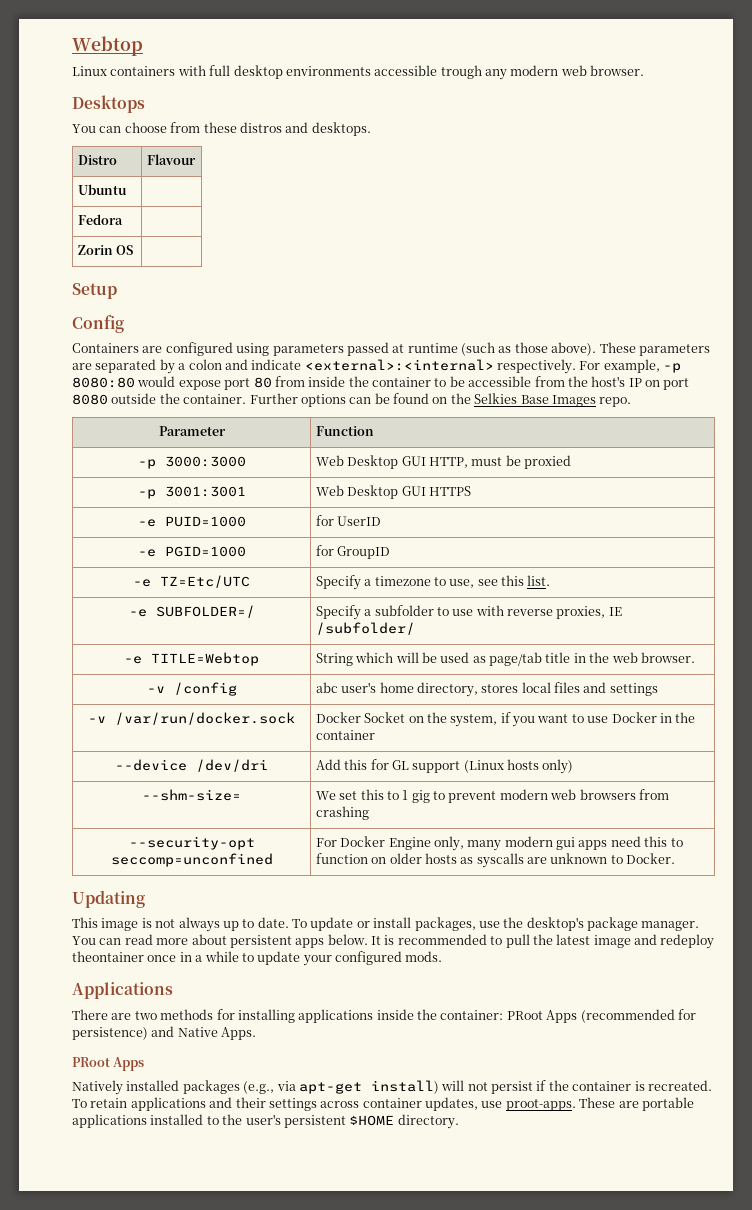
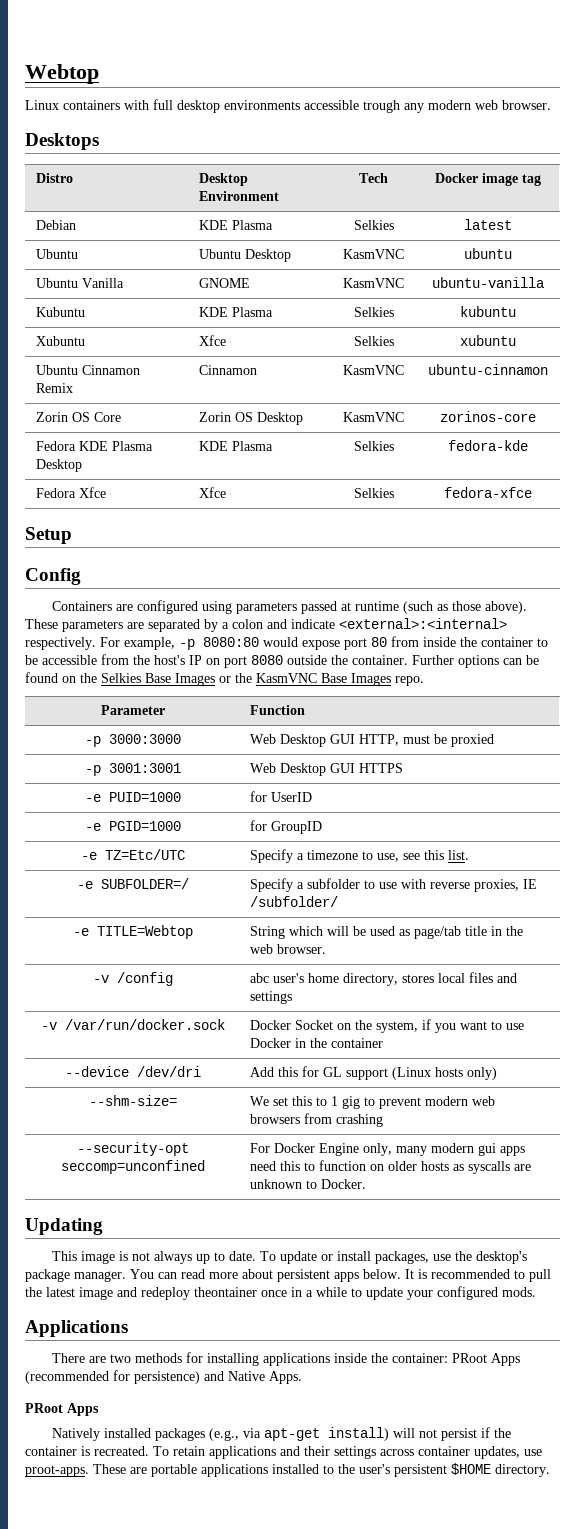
[72,122,371,136] [77,155,117,165] [146,154,196,165] [77,184,127,195] [77,214,123,225] [77,245,134,255] // You can choose from these distros and desktops. // Distro | Flavour // Ubuntu | // Fedora | // Zorin OS | -> [36,173,74,183] [199,173,249,186] [199,191,280,201] [359,173,388,183] [434,173,541,186] [36,220,77,230] [199,220,274,230] [353,220,394,230] [463,219,512,230] [36,249,79,259] [199,249,292,262] [343,249,404,259] [463,248,512,259] [36,278,125,288] [199,278,251,288] [343,278,404,288] [431,277,544,288] [36,307,86,317] [199,307,274,317] [353,307,394,317] [459,306,516,317] [36,336,86,346] [199,335,227,346] [353,336,394,346] [459,335,516,346] [36,365,141,375] [36,383,74,393] [199,365,258,375] [343,365,404,375] [427,364,548,375] [36,412,122,422] [199,412,304,425] [343,412,404,422] [439,411,536,422] [36,441,154,451] [36,459,83,472] [199,441,274,451] [353,441,394,451] [447,440,528,451] [36,487,107,498] [199,487,227,498] [353,488,394,498] [443,487,532,498] // Distro | Desktop Environment | Tech | Docker image tag // Debian | KDE Plasma | Selkies | latest // Ubuntu | Ubuntu Desktop | KasmVNC | ubuntu // Ubuntu Vanilla | GNOME | KasmVNC | ubuntu-vanilla // Kubuntu | KDE Plasma | Selkies | kubuntu // Xubuntu | Xfce | Selkies | xubuntu // Ubuntu Cinnamon Remix | Cinnamon | KasmVNC | ubuntu-cinnamon // Zorin OS Core | Zorin OS Desktop | KasmVNC | zorinos-core // Fedora KDE Plasma Desktop | KDE Plasma | Selkies | fedora-kde // Fedora Xfce | Xfce | Selkies | fedora-xfce
(596, 401) none -> [219,673,391,686] or the KasmVNC Base Images

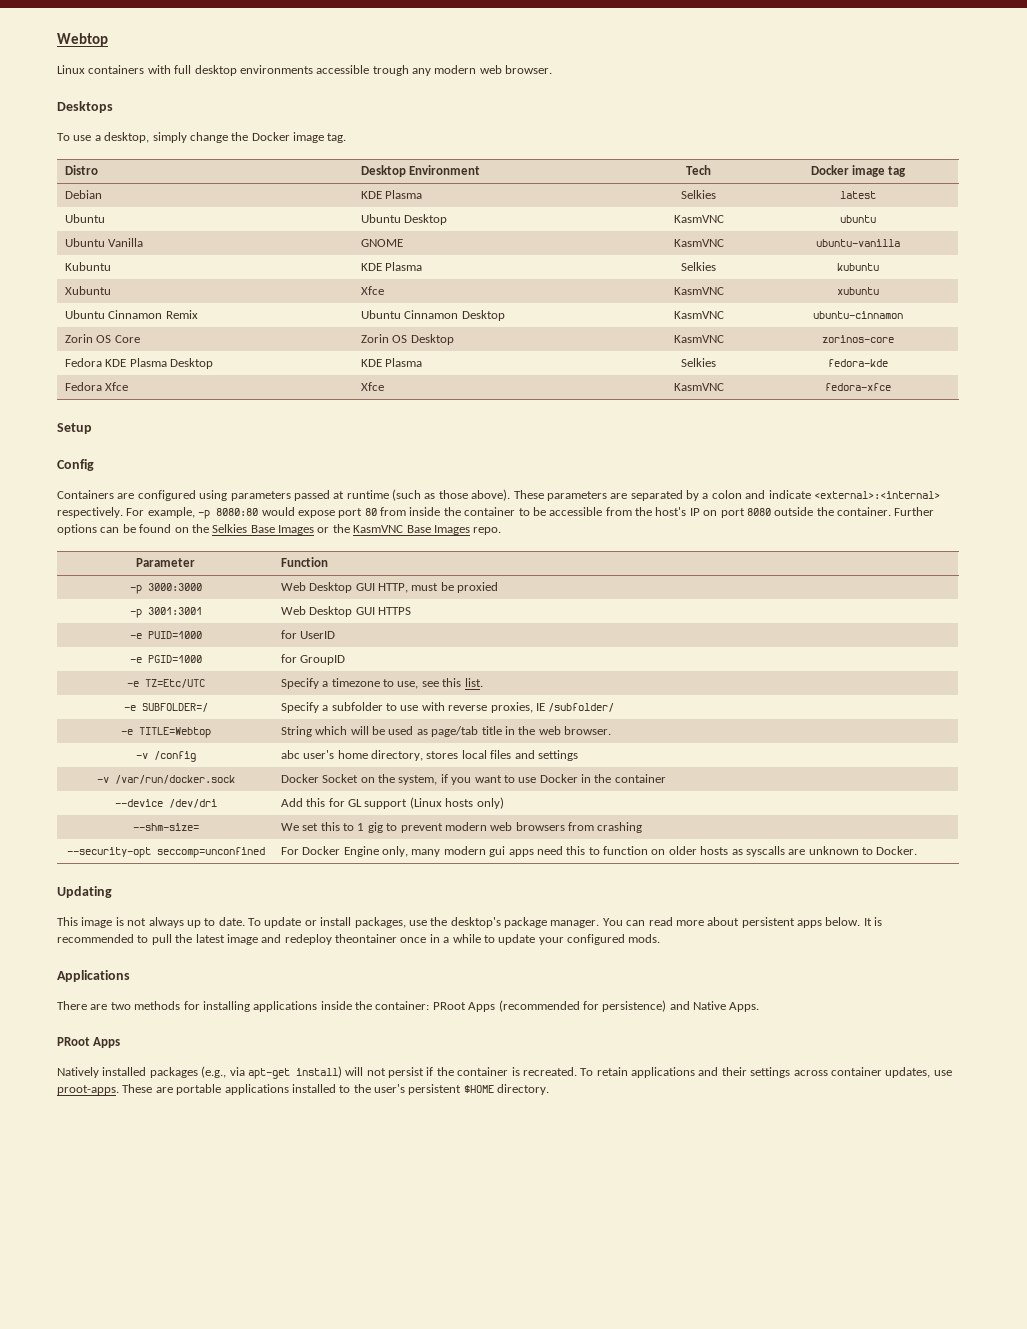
(99, 141) none -> [57,132,347,143] // To use a desktop, simply change the Docker image tag.
[353,336,394,346] Selkies -> [673,287,724,295] KasmVNC
[199,365,258,375] Cinnamon -> [360,310,505,321] Ubuntu Cinnamon Desktop
[353,488,394,498] Selkies -> [673,383,724,391] KasmVNC

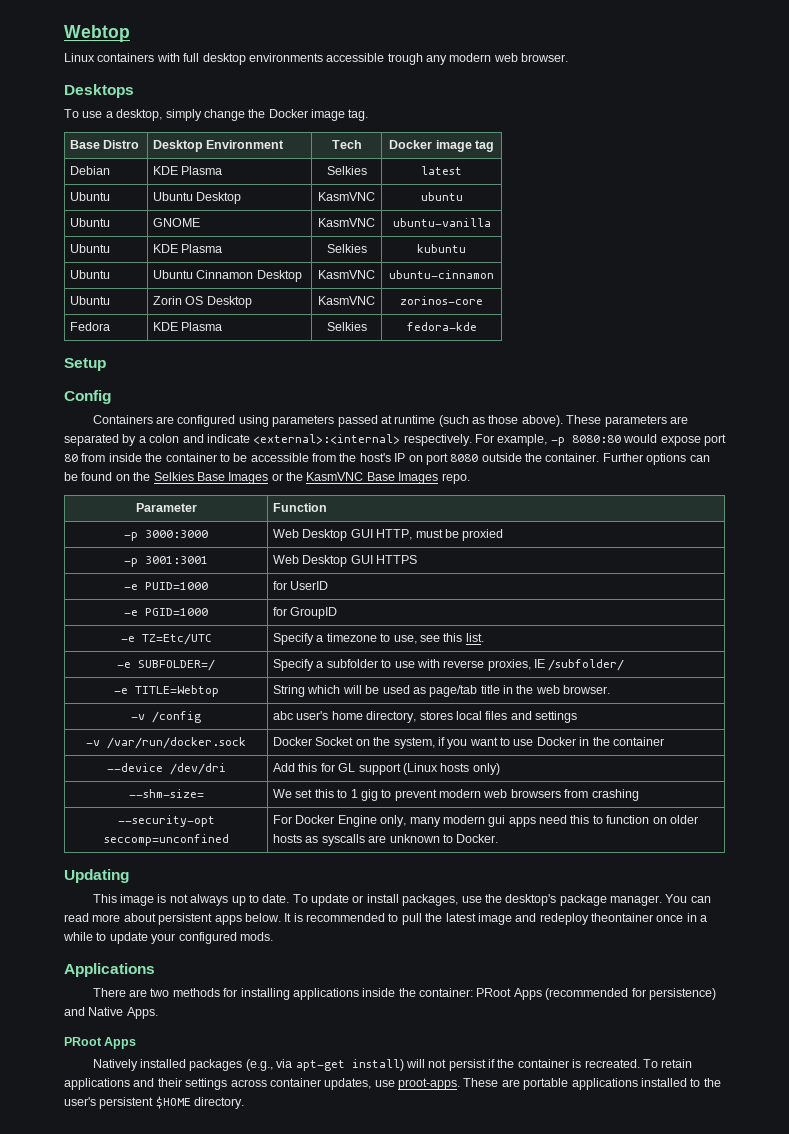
(347, 138) none -> [70,140,101,149] Base
[108,238,144,247] Vanilla -> (111, 222) none
[64,262,111,271] Kubuntu -> [70,244,111,253] Ubuntu
[64,286,111,295] [360,286,384,295] [673,287,724,295] [837,287,879,295] [64,310,198,319] // Xubuntu | Xfce | KasmVNC | xubuntu // Ubuntu Cinnamon Remix -> [70,270,111,279] // Ubuntu
[64,334,140,343] Zorin OS Core -> [70,296,111,305] Ubuntu
[105,358,214,369] KDE Plasma Desktop -> (111, 326) none
[64,382,129,391] [360,382,384,391] [673,383,724,391] [825,383,891,391] // Fedora Xfce | Xfce | KasmVNC | fedora-xfce -> (477, 326) none

